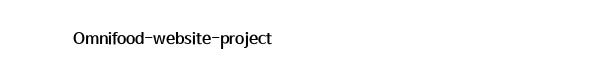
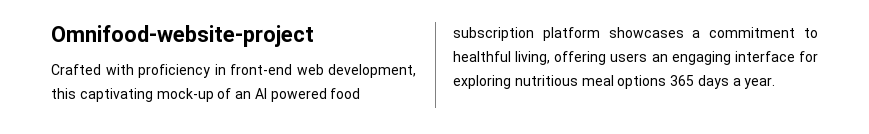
(272, 40) none -> [51,64,416,78] [51,88,361,102] [453,27,818,41] [453,51,818,65] [453,75,776,89] // Crafted with proficiency in front-end web development, this captivating mock-up of an AI powered food subscription platform showcases a commitment to healthful living, offering users an engaging interface for exploring nutritious meal options 365 days a year.

